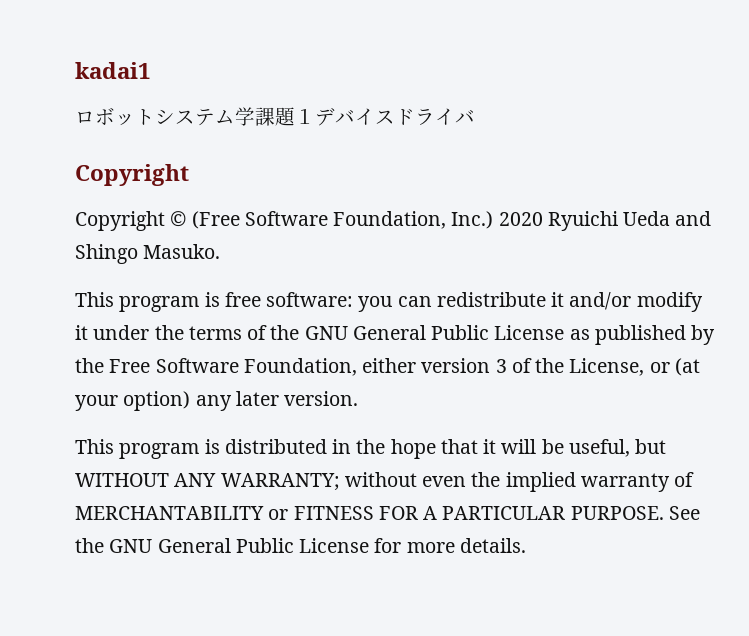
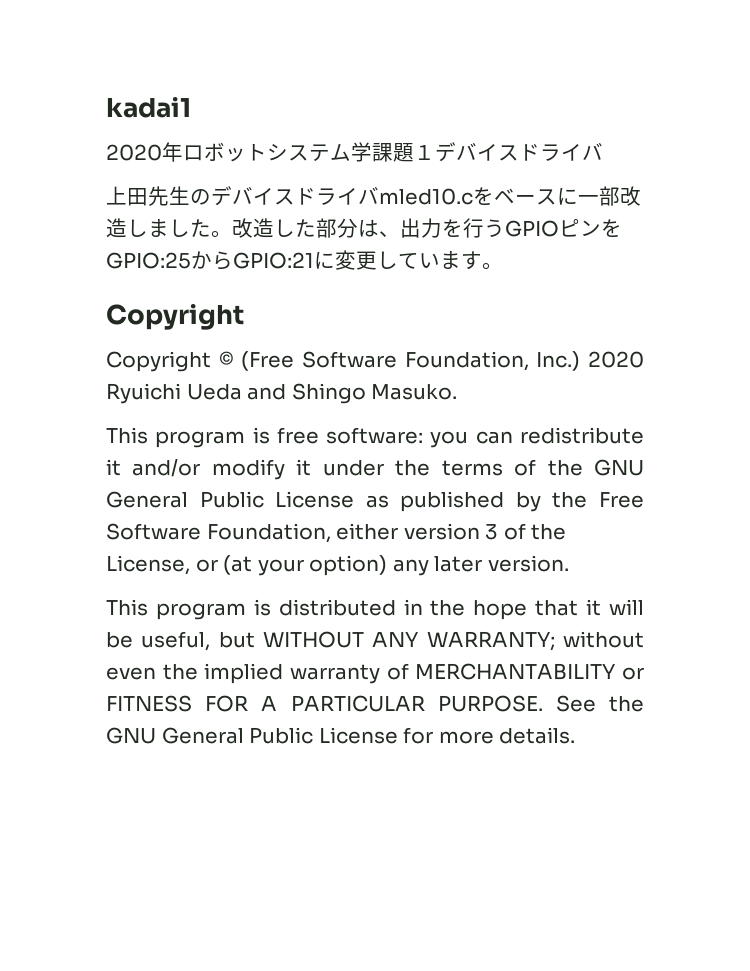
(151, 70) none -> [106,142,183,162] 2020年
(475, 117) none -> [106,186,641,206] [106,218,622,238] [106,250,503,270] // 上田先生のデバイスドライバmled10.cをベースに一部改造しました。改造した部分は、出力を行うGPIOピンをGPIO:25からGPIO:21に変更しています。

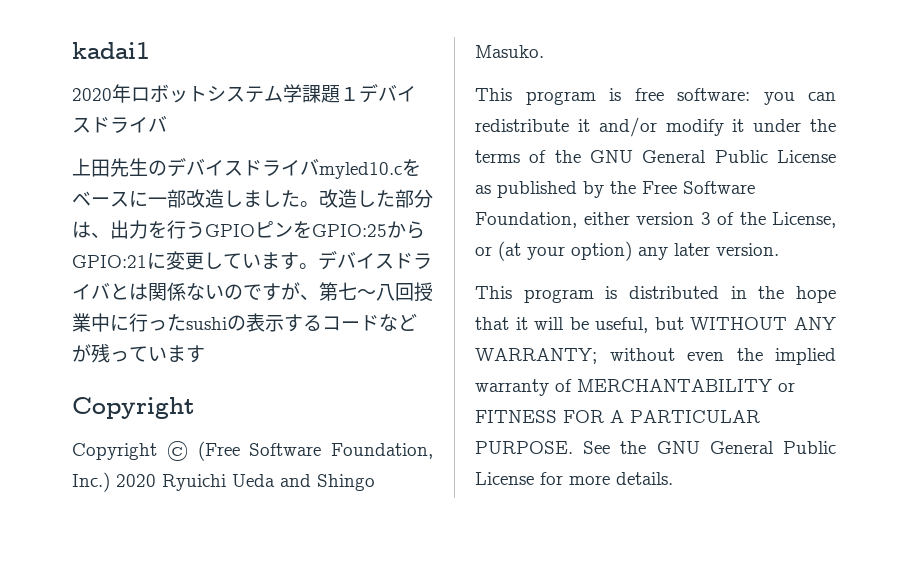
[379,188,473,205] mled10.c -> [319,162,402,179] myled10.c
(503, 266) none -> [318,251,432,270] [72,282,433,302] [72,313,417,332] [72,344,205,363] デバイスドライバとは関係ないのですが、第七～八回授業中に行ったsushiの表示するコードなどが残っています

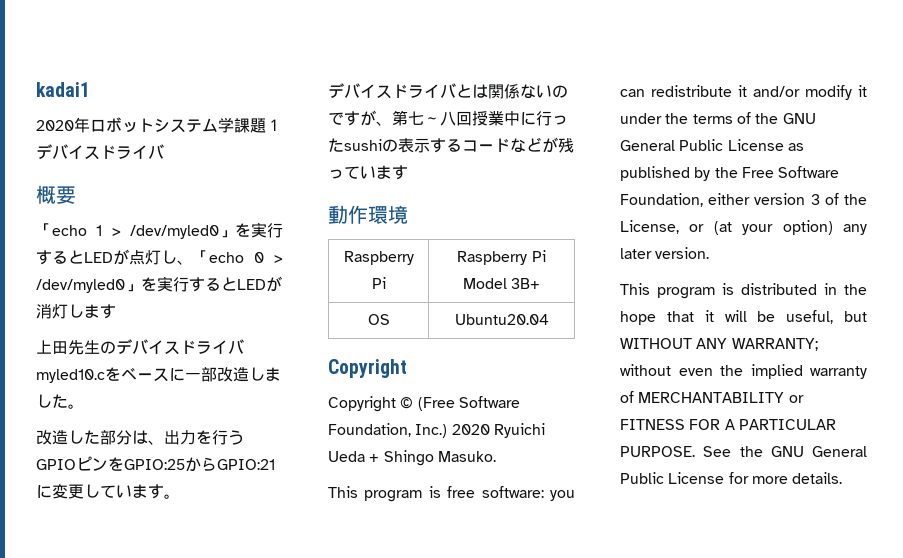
(167, 124) none -> [36,185,76,204] [36,222,283,239] [36,249,283,265] [36,276,282,293] [36,304,116,319] // 概要 // 「echo 1 > /dev/myled0」を実行するとLEDが点灯し、「echo 0 > /dev/myled0」を実行するとLEDが消灯します
(319, 204) none -> (84, 406) //
(318, 266) none -> (180, 496) //
(205, 354) none -> [328,205,408,224] [343,251,414,265] [371,277,386,289] [457,250,546,265] [462,278,541,289] [367,314,390,325] [454,314,549,325] // 動作環境 // Raspberry Pi | Raspberry Pi Model 3B+ // OS | Ubuntu20.04
[280,474,311,487] and -> [369,454,380,462] +

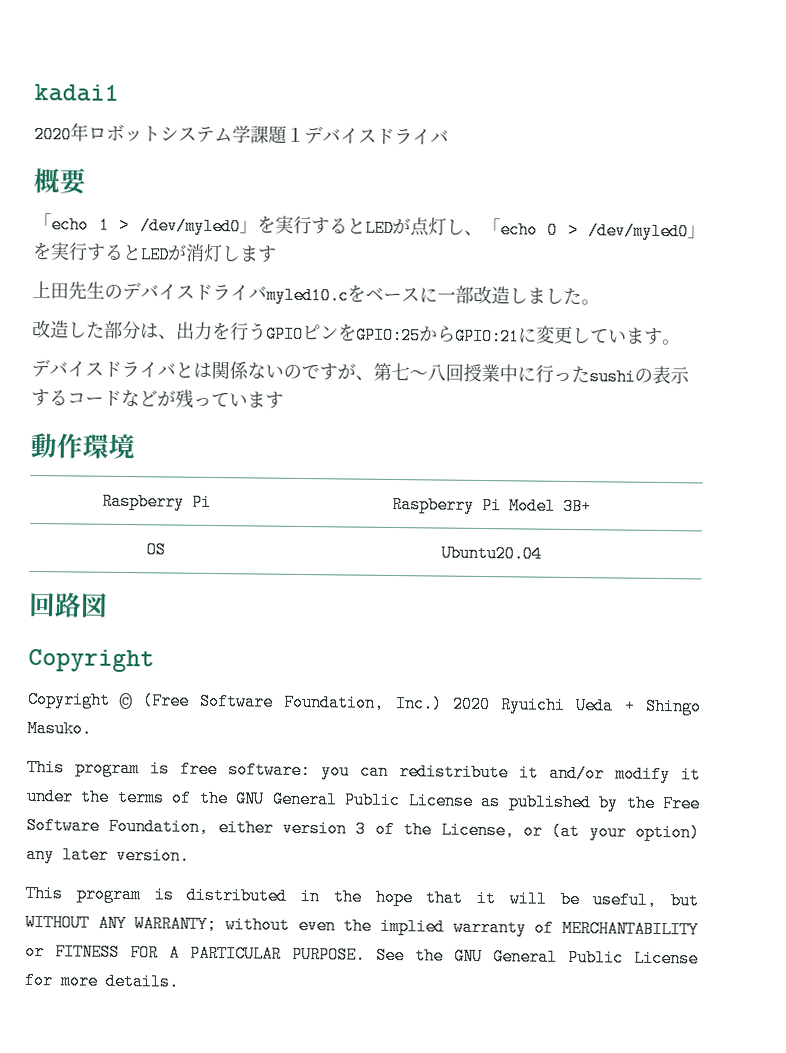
(549, 319) none -> [28,591,108,618] // 回路図

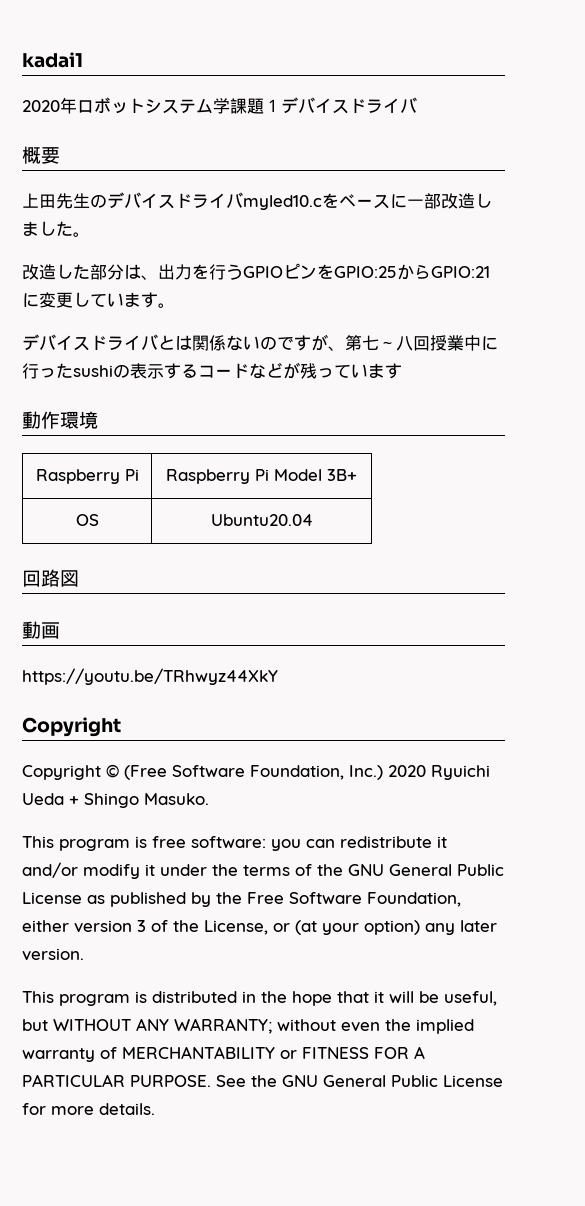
[33,212,706,241] [32,241,277,264] // 「echo 1 > /dev/myled0」を実行するとLEDが点灯し、「echo 0 > /dev/myled0」を実行するとLEDが消灯します -> (60, 155) none
(108, 605) none -> [22,621,60,639] [22,668,278,685] // 動画 // https://youtu.be/TRhwyz44XkY

